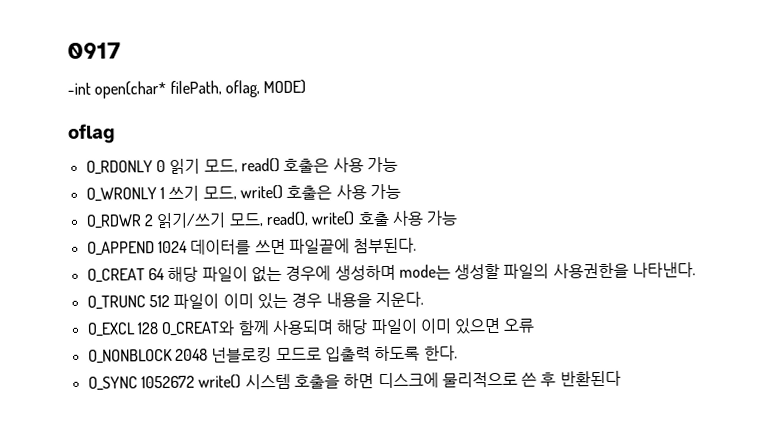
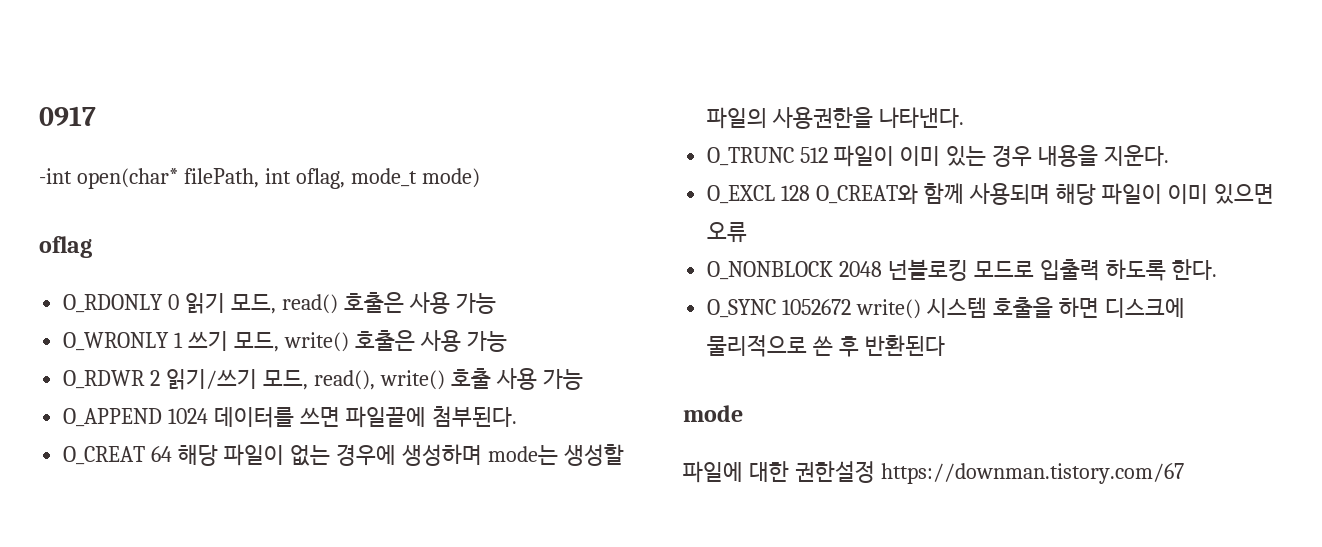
[224,79,307,98] oflag, MODE) -> [264,168,480,189] int oflag, mode_t mode)
(621, 378) none -> [683,405,743,422] [683,461,1184,484] // mode // 파일에 대한 권한설정 https://downman.tistory.com/67

